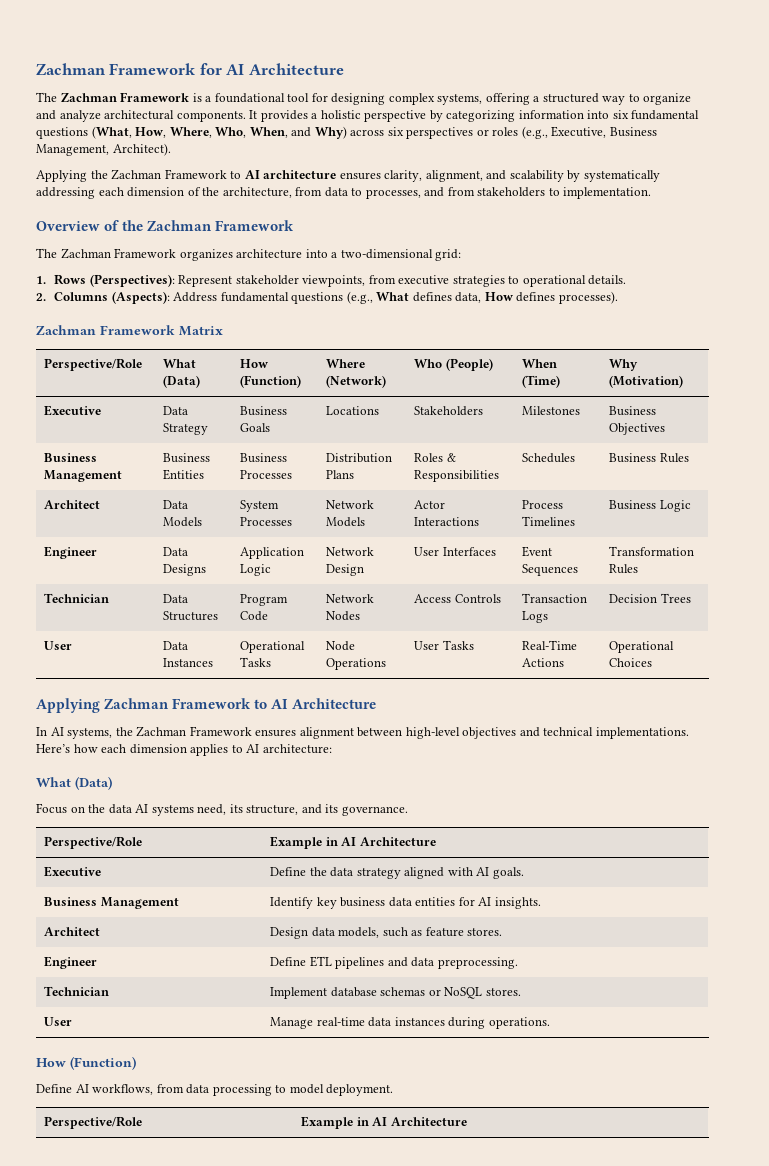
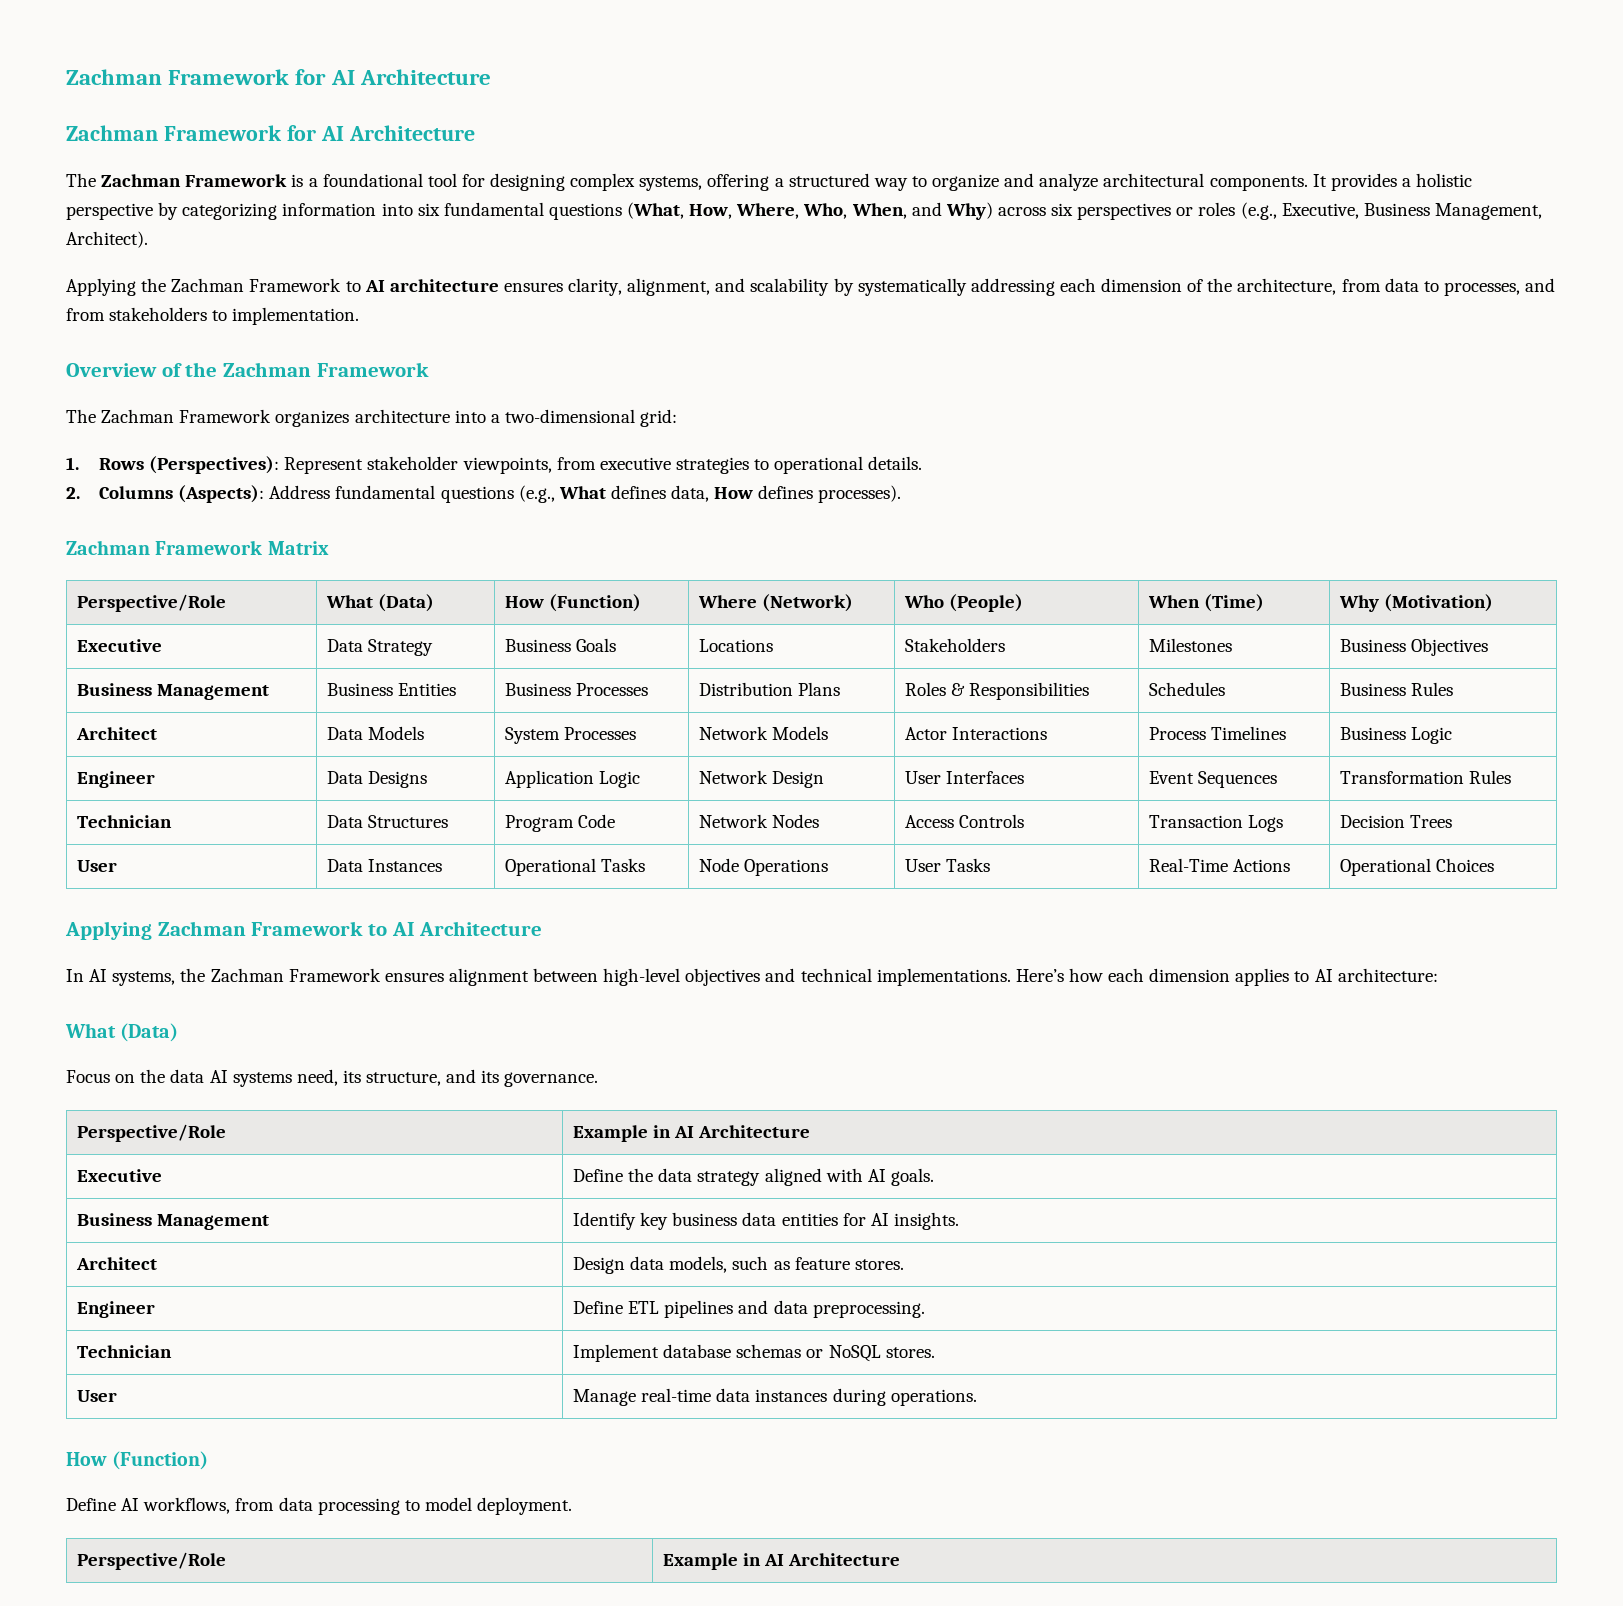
[36,63,344,75] Zachman Framework for AI Architecture -> [66,69,491,85] [66,125,475,141] Zachman Framework for AI Architecture // Zachman Framework for AI Architecture

